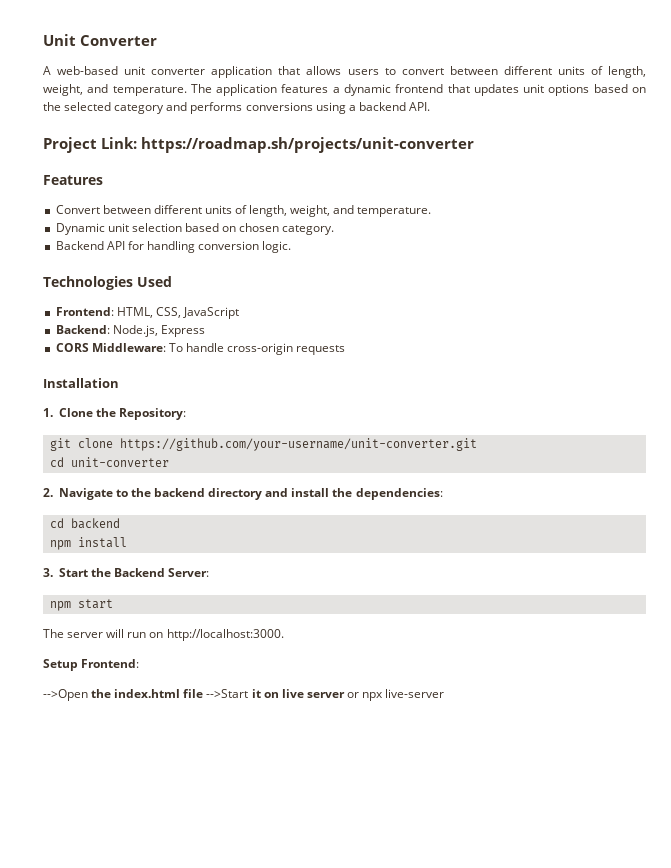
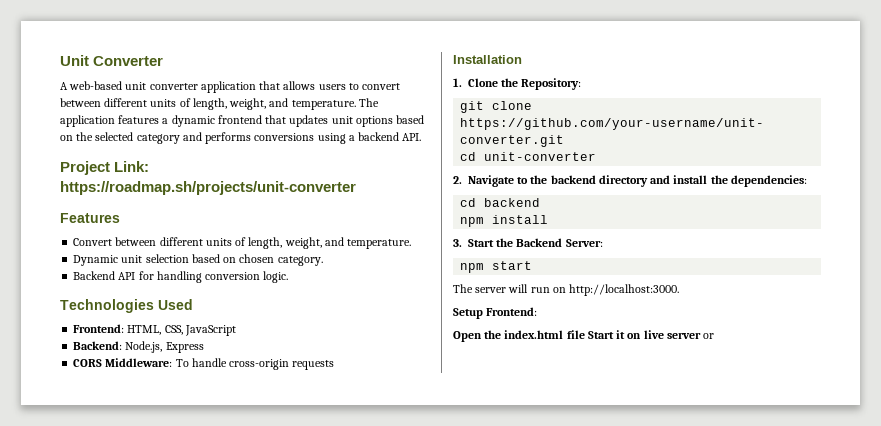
[43,689,88,701] -->Open -> [453,331,482,342] Open
[206,689,249,698] -->Start -> [587,331,614,339] Start
[362,689,445,701] npx live-server -> (715, 336) none

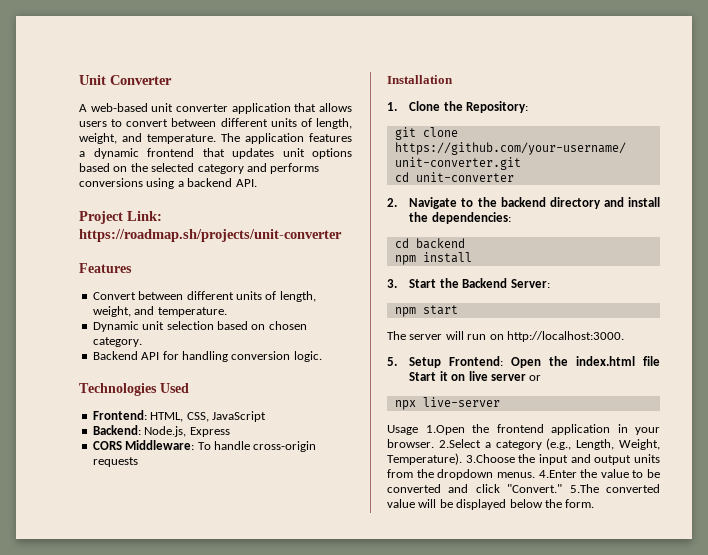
(680, 290) none -> [387,357,397,366] 5.
(538, 311) // -> (504, 361) none
(715, 336) none -> [394,397,500,410] [387,424,660,435] [387,438,660,450] [387,453,660,465] [387,469,660,480] [387,484,660,493] [387,499,595,510] // npx live-server // Usage 1.Open the frontend application in your browser. 2.Select a category (e.g., Length, Weight, Temperature). 3.Choose the input and output units from the dropdown menus. 4.Enter the value to be converted and click "Convert." 5.The converted value will be displayed below the form.

